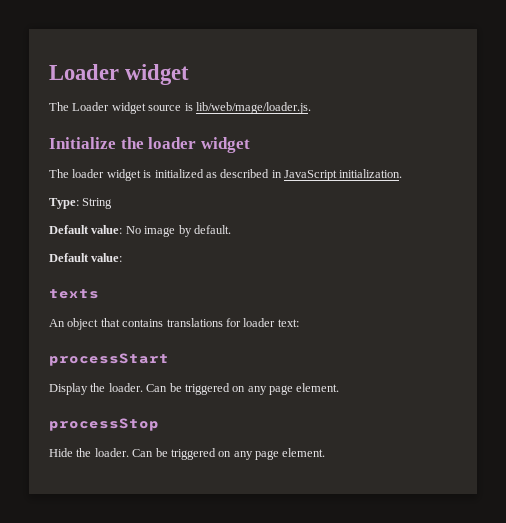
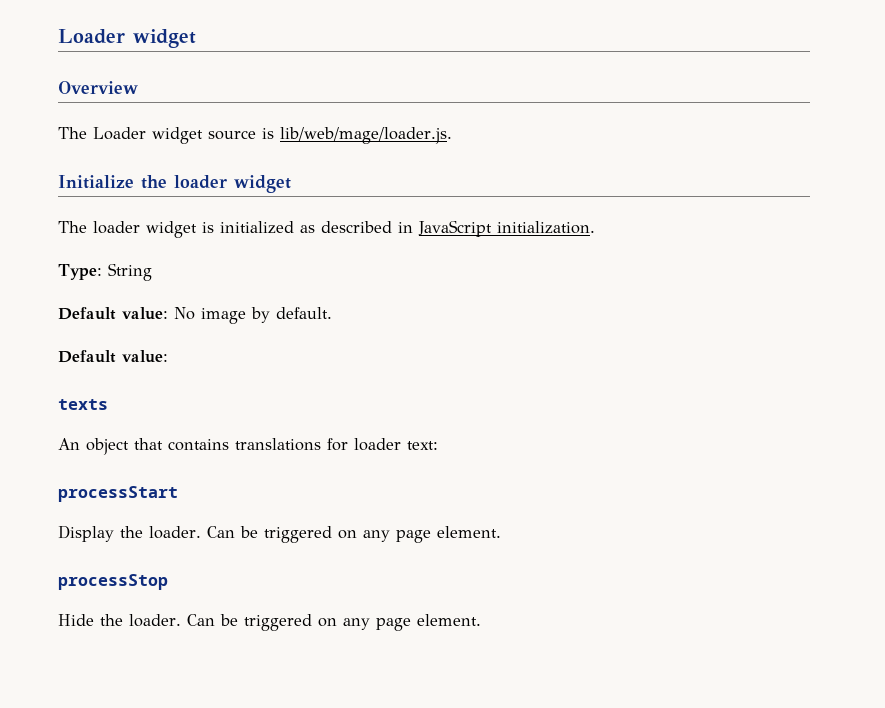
[49,64,190,85] Loader widget -> [58,29,196,48] [58,81,138,94] Loader widget // Overview

